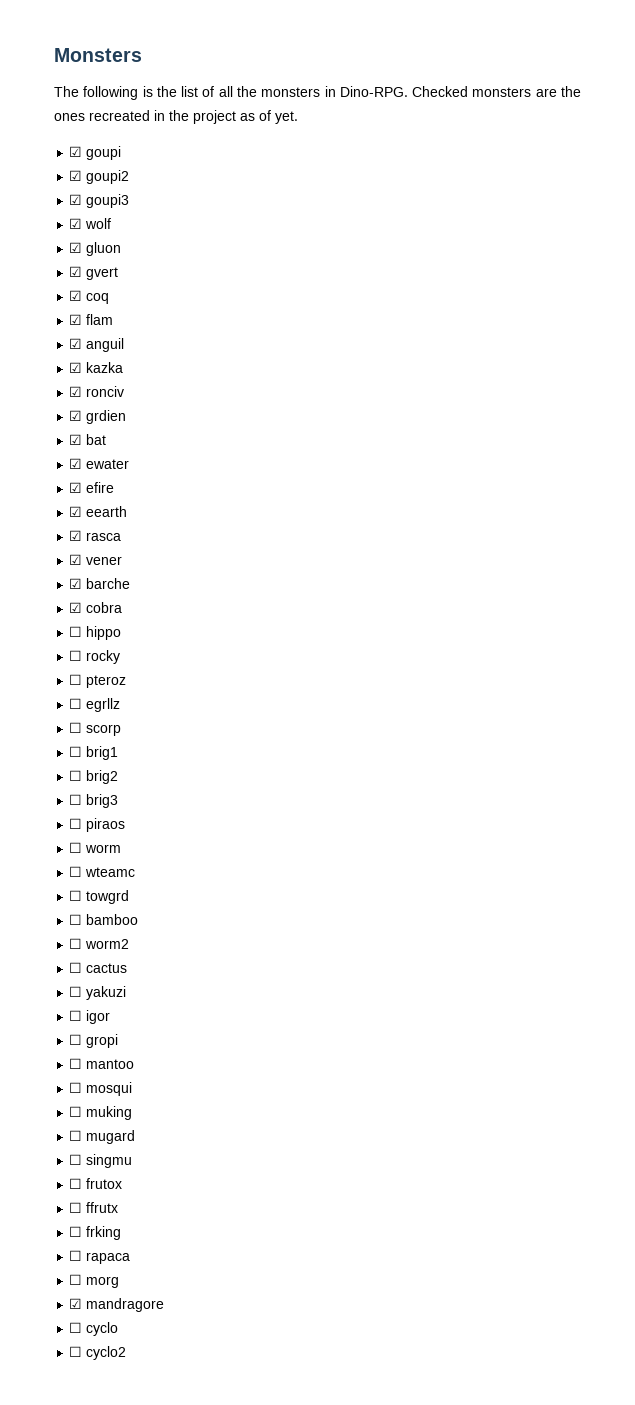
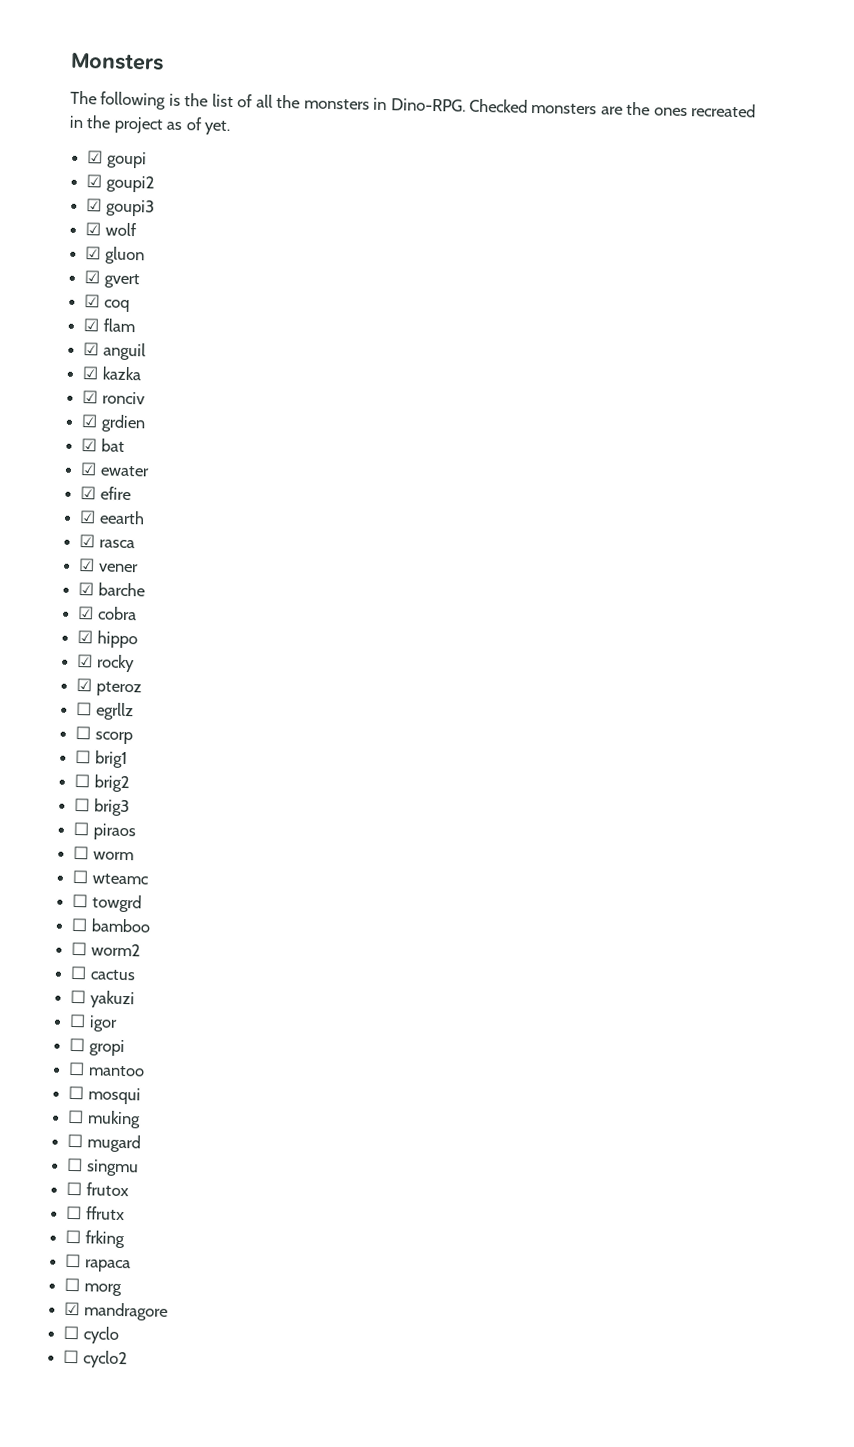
[69,626,83,637] ☐ -> [77,630,94,644] ☑
[69,650,83,661] ☐ -> [77,654,94,668] ☑
[69,674,83,685] ☐ -> [76,678,93,692] ☑

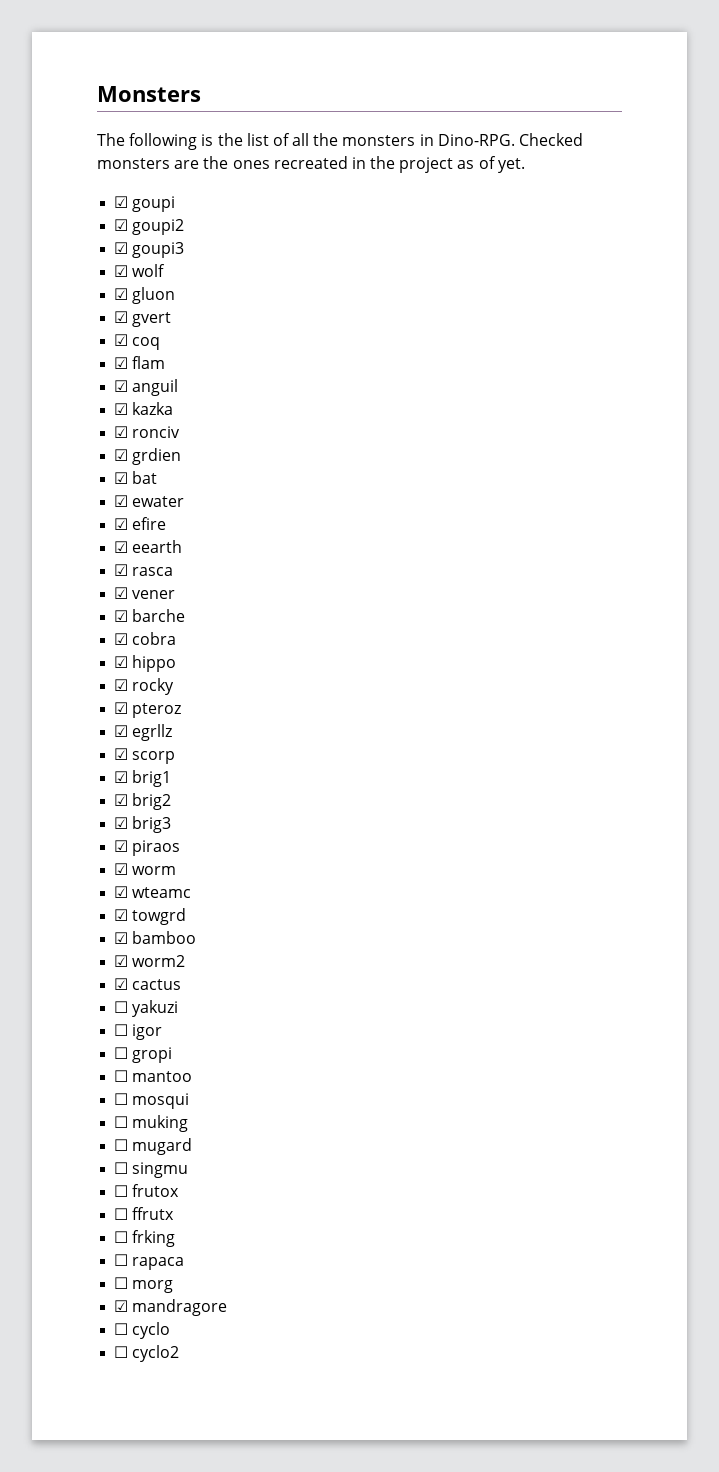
[76,702,93,716] ☐ -> [114,725,129,737] ☑
[75,726,92,740] ☐ -> [114,748,129,760] ☑
[75,750,92,764] ☐ -> [114,771,129,783] ☑
[74,774,91,788] ☐ -> [114,794,129,806] ☑
[74,798,91,812] ☐ -> [114,817,129,829] ☑
[73,821,90,836] ☐ -> [114,840,129,852] ☑
[73,845,90,860] ☐ -> [114,863,129,875] ☑
[72,869,90,884] ☐ -> [114,886,129,898] ☑
[72,893,89,908] ☐ -> [114,909,129,921] ☑
[71,917,89,932] ☐ -> [114,932,129,944] ☑
[71,941,88,956] ☐ -> [114,955,129,967] ☑
[70,965,88,980] ☐ -> [114,978,129,990] ☑

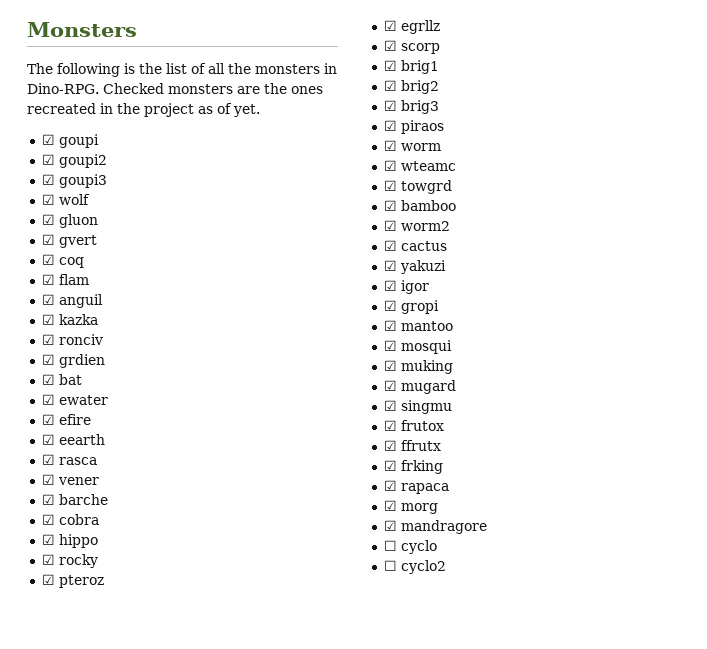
[114,1001,129,1013] ☐ -> [383,260,397,271] ☑
[114,1024,129,1036] ☐ -> [383,280,397,291] ☑
[114,1047,129,1059] ☐ -> [383,300,397,311] ☑
[114,1070,129,1082] ☐ -> [383,320,397,331] ☑
[114,1093,129,1105] ☐ -> [383,340,397,351] ☑
[114,1116,129,1128] ☐ -> [383,360,397,371] ☑
[114,1139,129,1151] ☐ -> [383,380,397,391] ☑
[114,1162,129,1174] ☐ -> [383,400,397,411] ☑
[114,1185,129,1197] ☐ -> [383,420,397,431] ☑
[114,1208,129,1220] ☐ -> [383,440,397,451] ☑
[114,1231,129,1243] ☐ -> [383,460,397,471] ☑
[114,1254,129,1266] ☐ -> [383,480,397,491] ☑
[114,1277,129,1289] ☐ -> [383,500,397,511] ☑

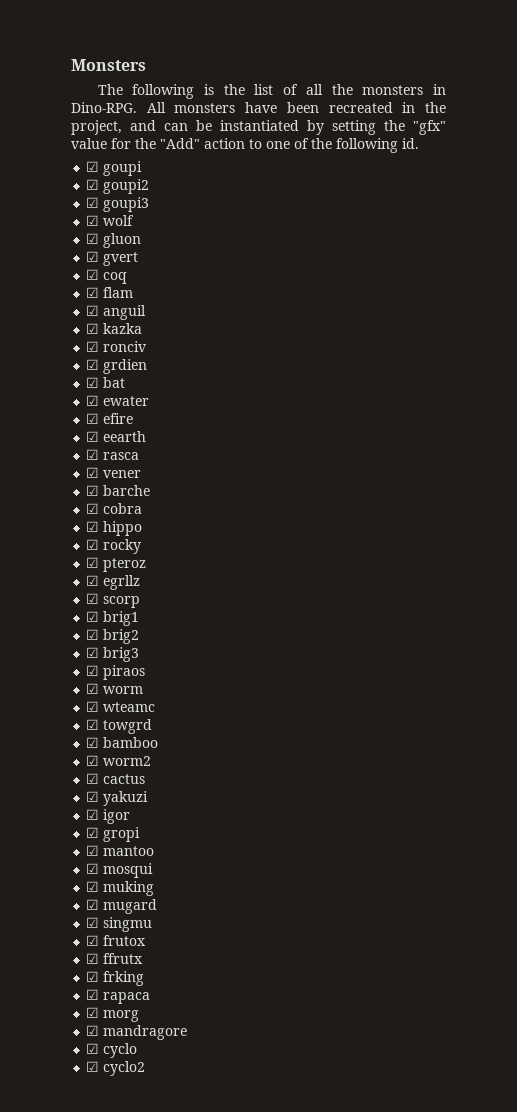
[103,83,323,94] [27,103,260,117] Checked monsters are the ones recreated in the project as of yet. -> [146,102,447,113] [71,120,446,135] [71,138,419,153] All monsters have been recreated in the project, and can be instantiated by setting the "gfx" value for the "Add" action to one of the following id.
[383,540,397,551] ☐ -> [86,1043,100,1054] ☑
[383,560,397,571] ☐ -> [86,1061,100,1072] ☑

